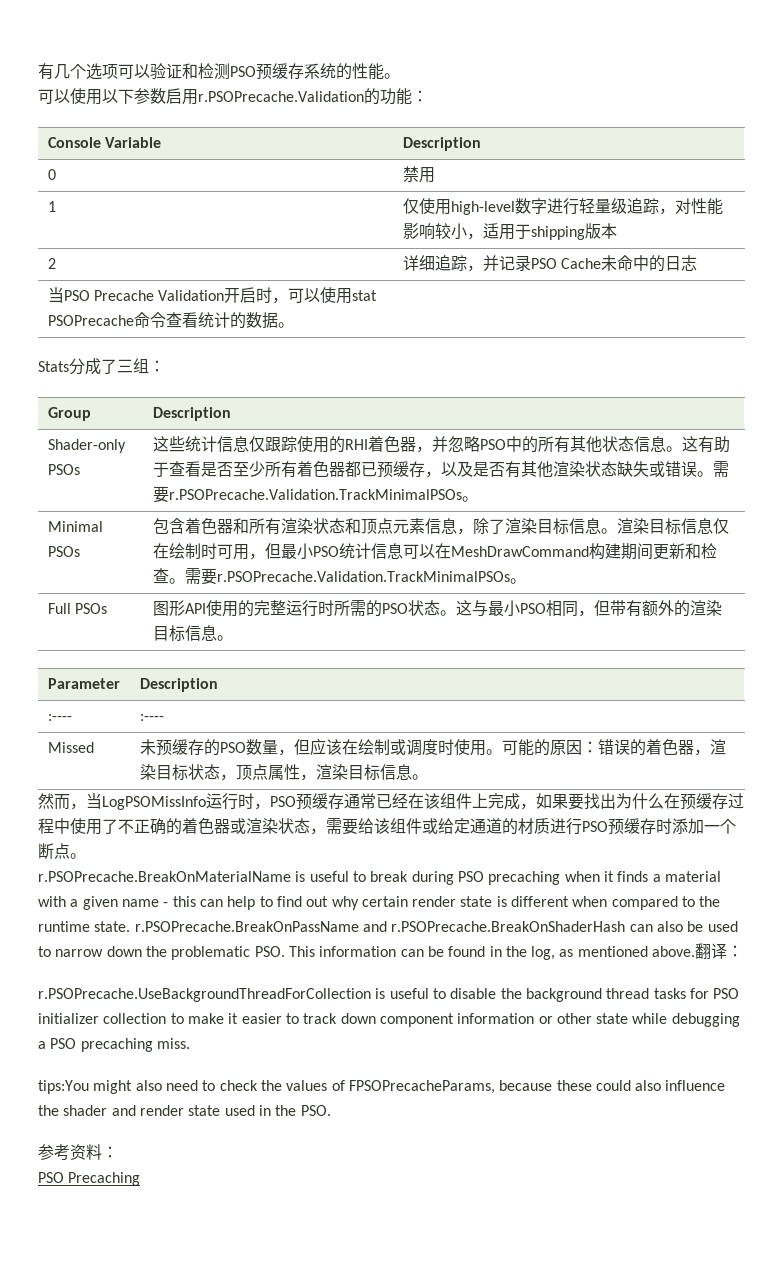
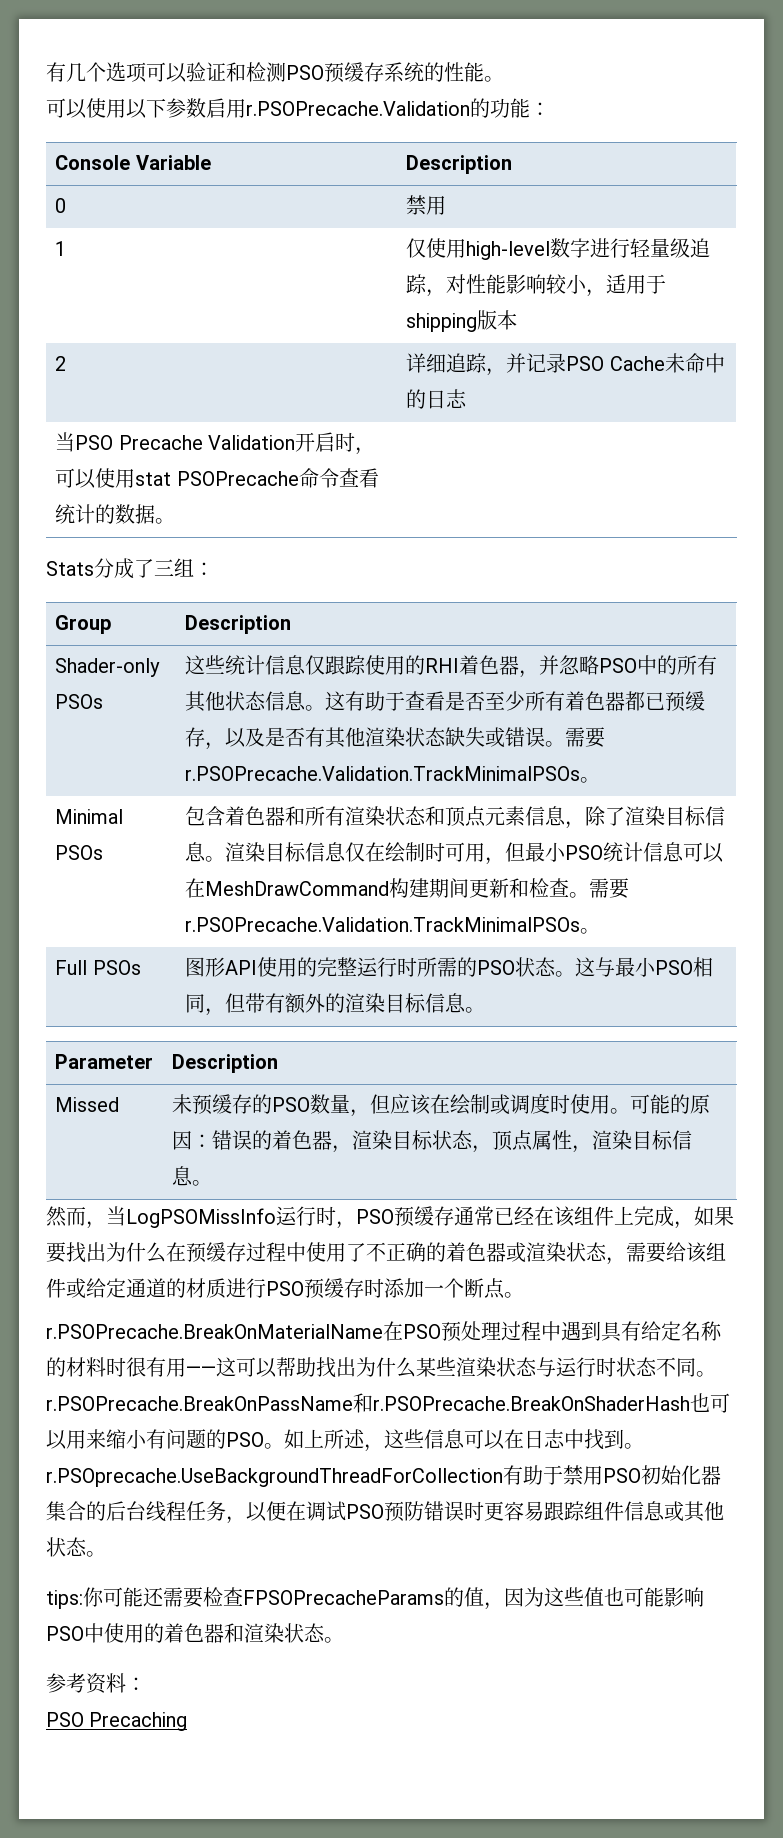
[47,714,72,721] [139,714,164,721] // :---- | :---- -> (279, 1063) none
[295,871,721,885] [38,896,721,910] [38,921,738,932] [38,943,744,960] [38,988,740,1002] [38,1013,740,1027] [38,1038,190,1052] [38,1080,726,1094] [38,1105,331,1116] is useful to break during PSO precaching when it finds a material with a given name - this can help to find out why certain render state is different when compared to the runtime state. r.PSOPrecache.BreakOnPassName and r.PSOPrecache.BreakOnShaderHash can also be used to narrow down the problematic PSO. This information can be found in the log, as mentioned above.翻译： // r.PSOPrecache.UseBackgroundThreadForCollection is useful to disable the background thread tasks for PSO initializer collection to make it easier to track down component information or other state while debugging a PSO precaching miss. // tips:You might also need to check the values of FPSOPrecacheParams, because these could also influence the shader and render state used in the PSO. -> [383,1321,722,1342] [46,1357,716,1378] [46,1393,730,1413] [46,1429,644,1452] [46,1465,721,1487] [46,1501,724,1524] [46,1537,106,1557] [46,1587,704,1610] [46,1623,344,1643] 在PSO预处理过程中遇到具有给定名称的材料时很有用——这可以帮助找出为什么某些渲染状态与运行时状态不同。r.PSOPrecache.BreakOnPassName和r.PSOPrecache.BreakOnShaderHash也可以用来缩小有问题的PSO。如上所述，这些信息可以在日志中找到。r.PSOprecache.UseBackgroundThreadForCollection有助于禁用PSO初始化器集合的后台线程任务，以便在调试PSO预防错误时更容易跟踪组件信息或其他状态。 // tips:你可能还需要检查FPSOPrecacheParams的值，因为这些值也可能影响PSO中使用的着色器和渲染状态。

